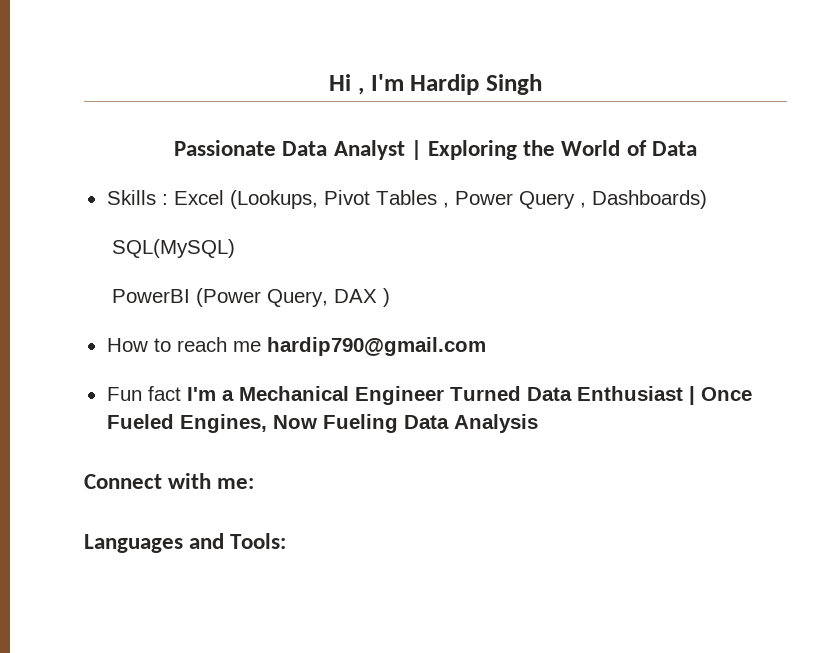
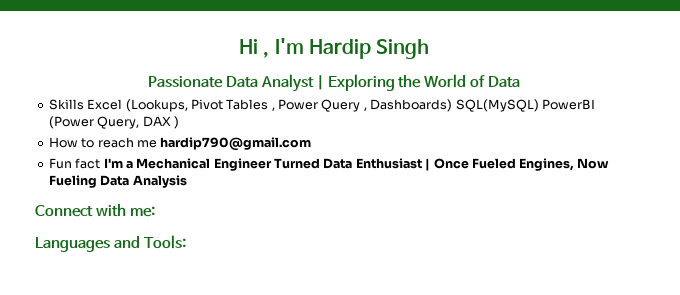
[161,194,168,205] : -> (84, 104) none
(707, 199) // -> (453, 105) none
(235, 248) // -> (539, 105) none

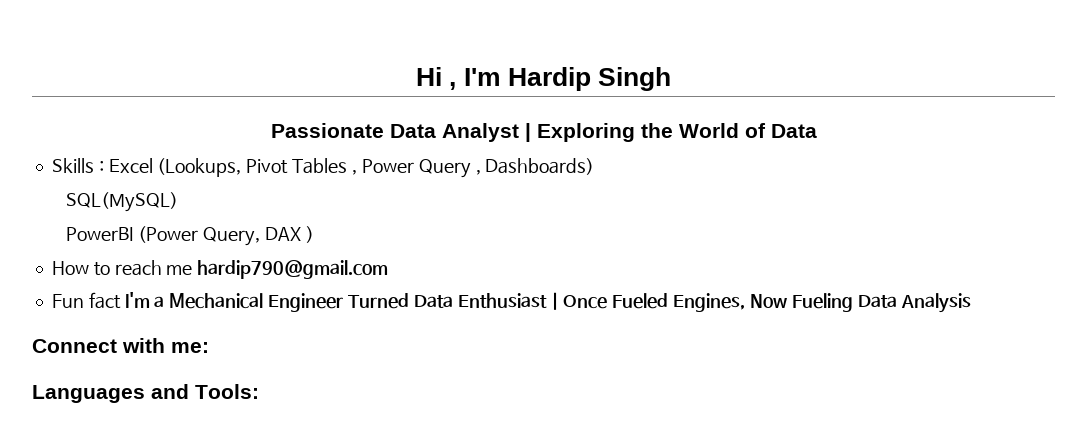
(84, 104) none -> [98,160,104,172] :
(453, 105) none -> (595, 166) //
(539, 105) none -> (179, 202) //

